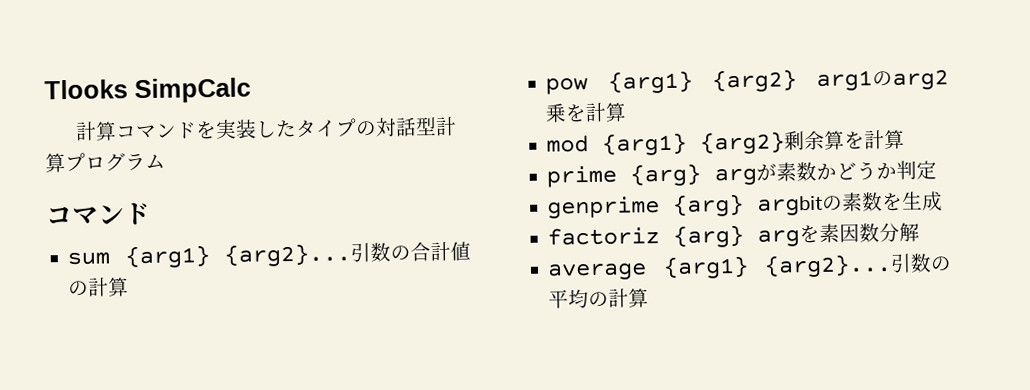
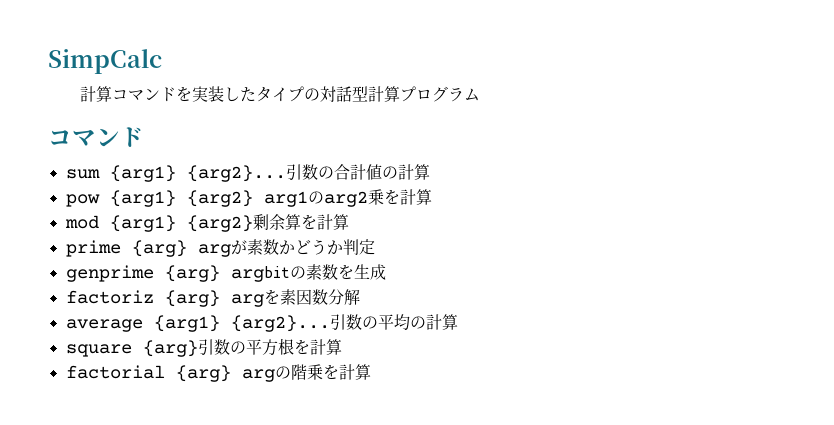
[44,79,128,100] Tlooks -> (48, 61) none
(650, 298) none -> [65,338,342,357] [65,364,371,382] // square {arg}引数の平方根を計算 // factorial {arg} argの階乗を計算

